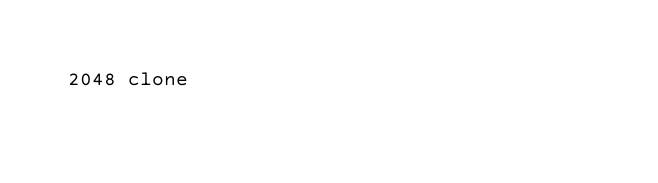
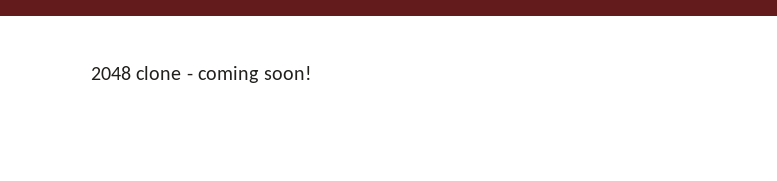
(188, 79) none -> [186,66,312,83] - coming soon!

